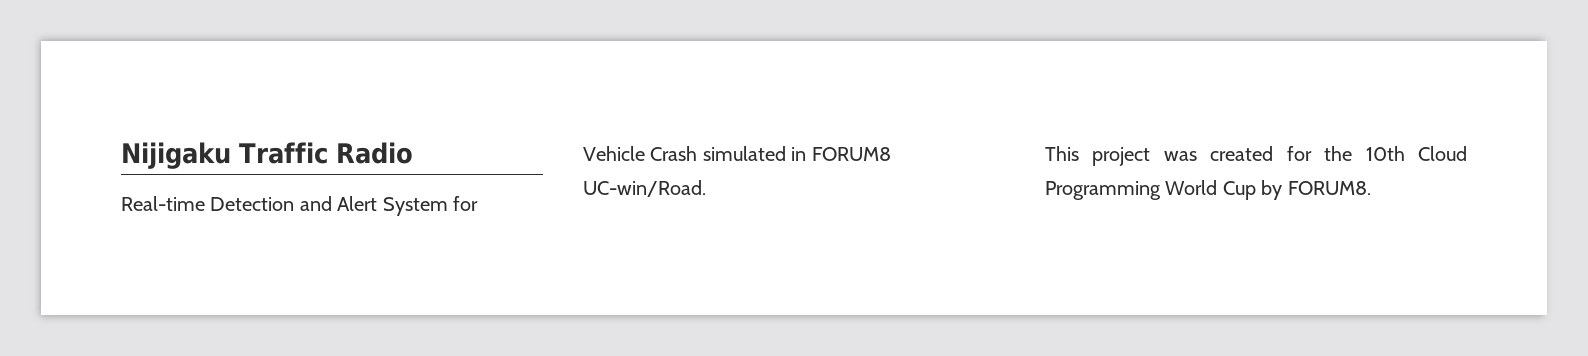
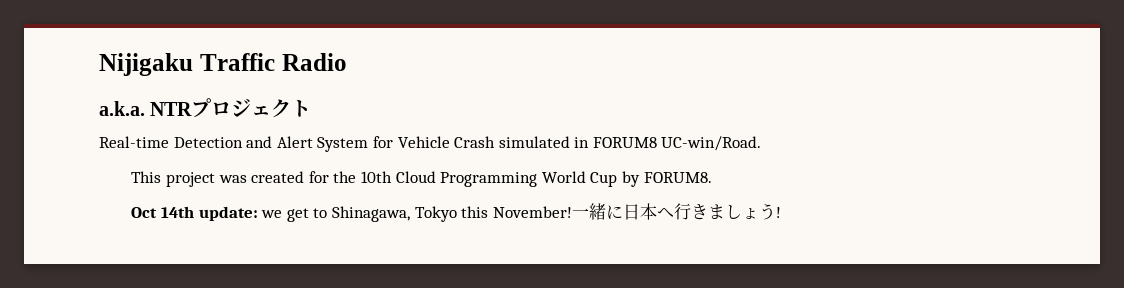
(413, 153) none -> [99,98,312,118] // a.k.a. NTRプロジェクト
(1371, 188) none -> [131,203,781,222] // Oct 14th update: we get to Shinagawa, Tokyo this November!一緒に日本へ行きましょう!

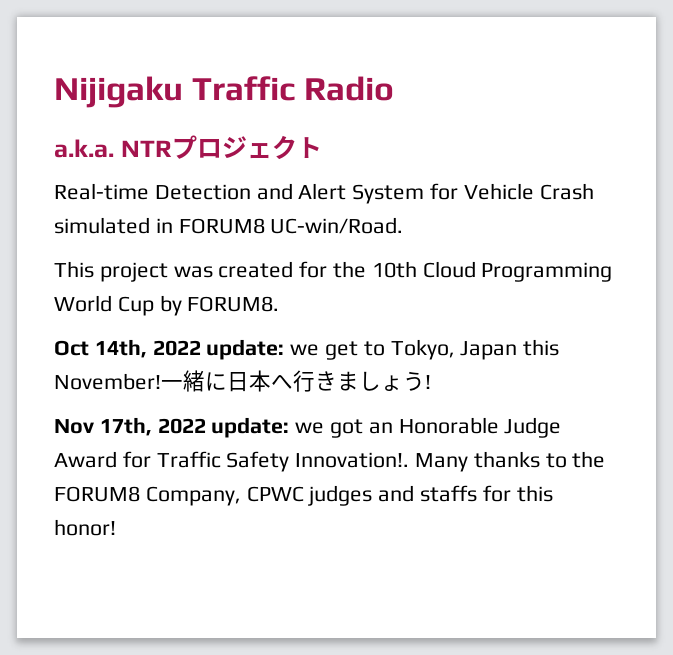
[161,206,195,218] 14th -> [94,339,201,358] 14th, 2022
[332,206,457,222] Shinagawa, Tokyo -> [390,339,518,360] Tokyo, Japan
(781, 212) none -> [54,417,562,438] [54,451,606,472] [54,485,553,506] [54,519,116,536] // Nov 17th, 2022 update: we got an Honorable Judge Award for Traffic Safety Innovation!. Many thanks to the FORUM8 Company, CPWC judges and staffs for this honor!

